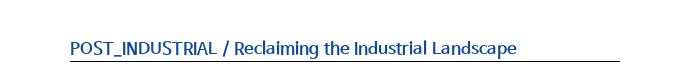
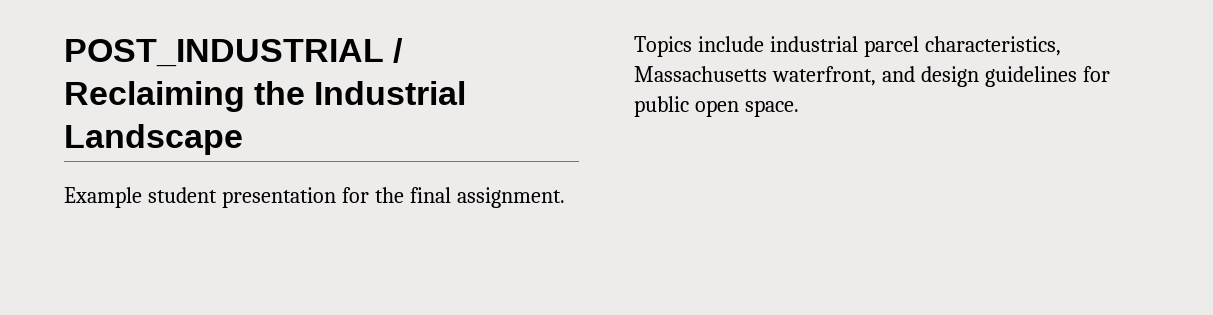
(517, 50) none -> [64,187,565,208] [634,36,1061,57] [634,66,1110,87] [634,96,799,117] // Example student presentation for the final assignment. Topics include industrial parcel characteristics, Massachusetts waterfront, and design guidelines for public open space.

